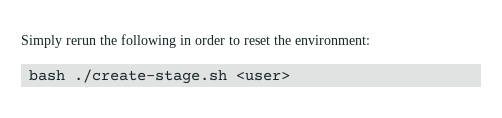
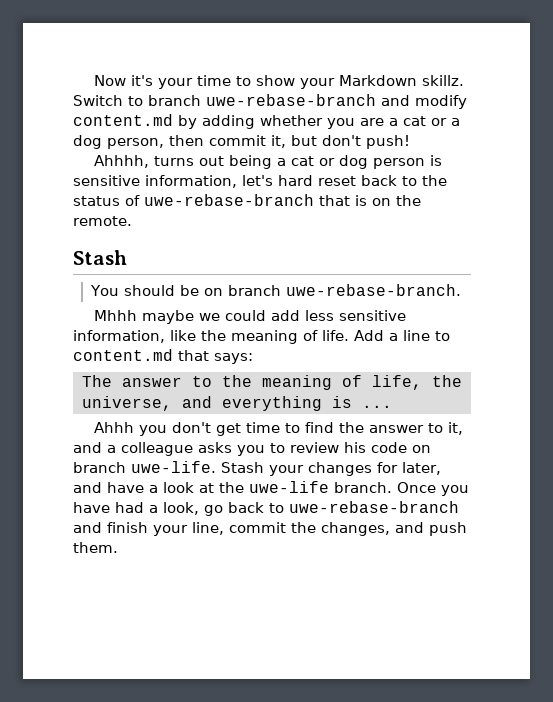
[21,34,370,48] [29,69,291,84] Simply rerun the following in order to reset the environment: // bash ./create-stage.sh <user> -> [94,75,465,89] [73,94,467,109] [73,114,460,129] [73,135,410,149] [94,155,443,169] [73,175,447,188] [73,194,421,206] [73,216,132,226] [73,250,127,265] [90,284,462,296] [94,310,407,324] [73,330,450,344] [73,349,253,364] [81,375,462,390] [81,396,392,411] [94,422,464,436] [73,442,431,456] [73,461,441,476] [73,481,469,496] [73,501,459,516] [73,522,467,536] [73,542,118,553] Now it's your time to show your Markdown skillz. Switch to branch uwe-rebase-branch and modify content.md by adding whether you are a cat or a dog person, then commit it, but don't push! // Ahhhh, turns out being a cat or dog person is sensitive information, let's hard reset back to the status of uwe-rebase-branch that is on the remote. // Stash // You should be on branch uwe-rebase-branch. // Mhhh maybe we could add less sensitive information, like the meaning of life. Add a line to content.md that says: // The answer to the meaning of life, the universe, and everything is ... // Ahhh you don't get time to find the answer to it, and a colleague asks you to review his code on branch uwe-life. Stash your changes for later, and have a look at the uwe-life branch. Once you have had a look, go back to uwe-rebase-branch and finish your line, commit the changes, and push them.

